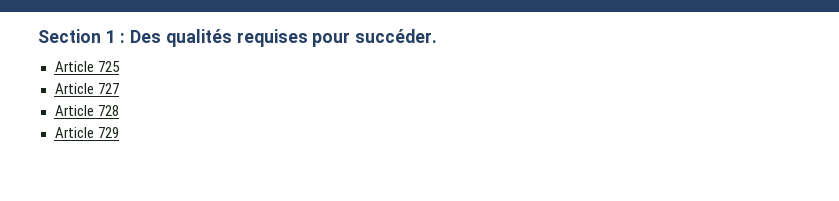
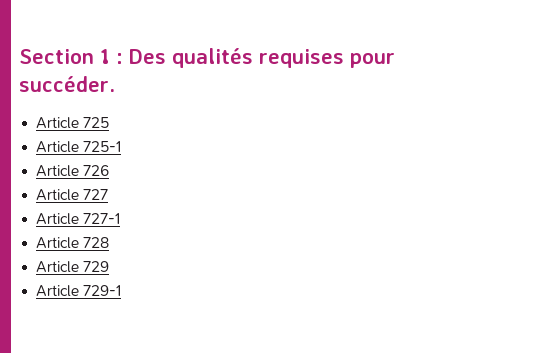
(120, 66) none -> [36,141,122,153] [36,165,110,177] // Article 725-1 // Article 726
(119, 88) none -> [36,213,121,225] // Article 727-1
(119, 132) none -> [36,285,122,297] // Article 729-1

